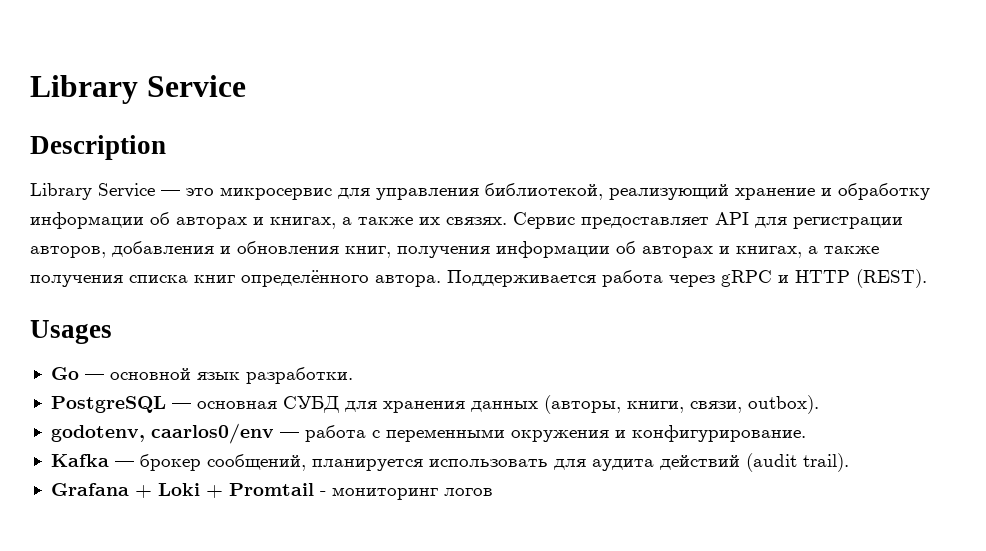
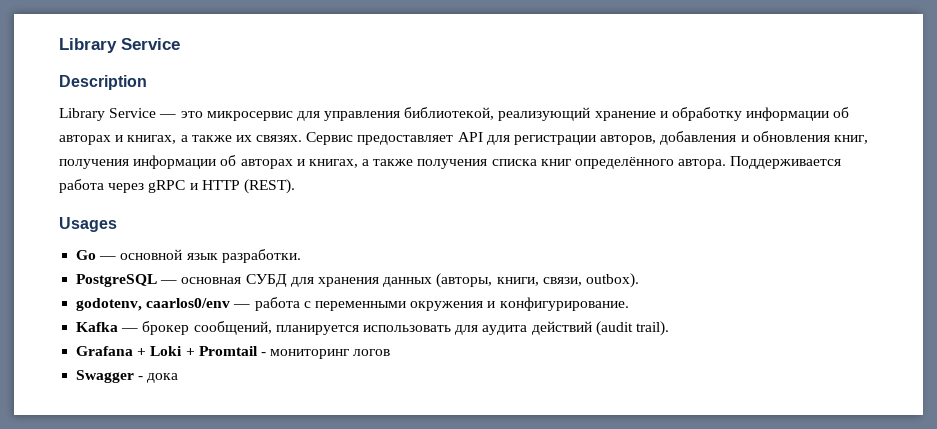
(493, 492) none -> [76,370,179,383] // Swagger - дока

